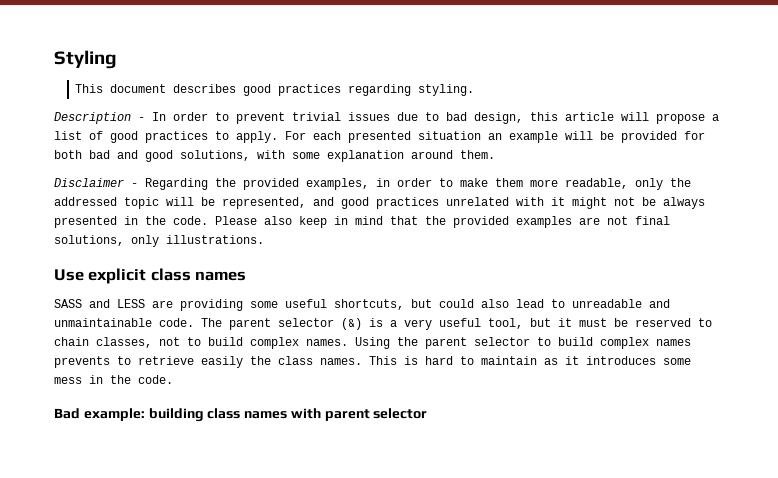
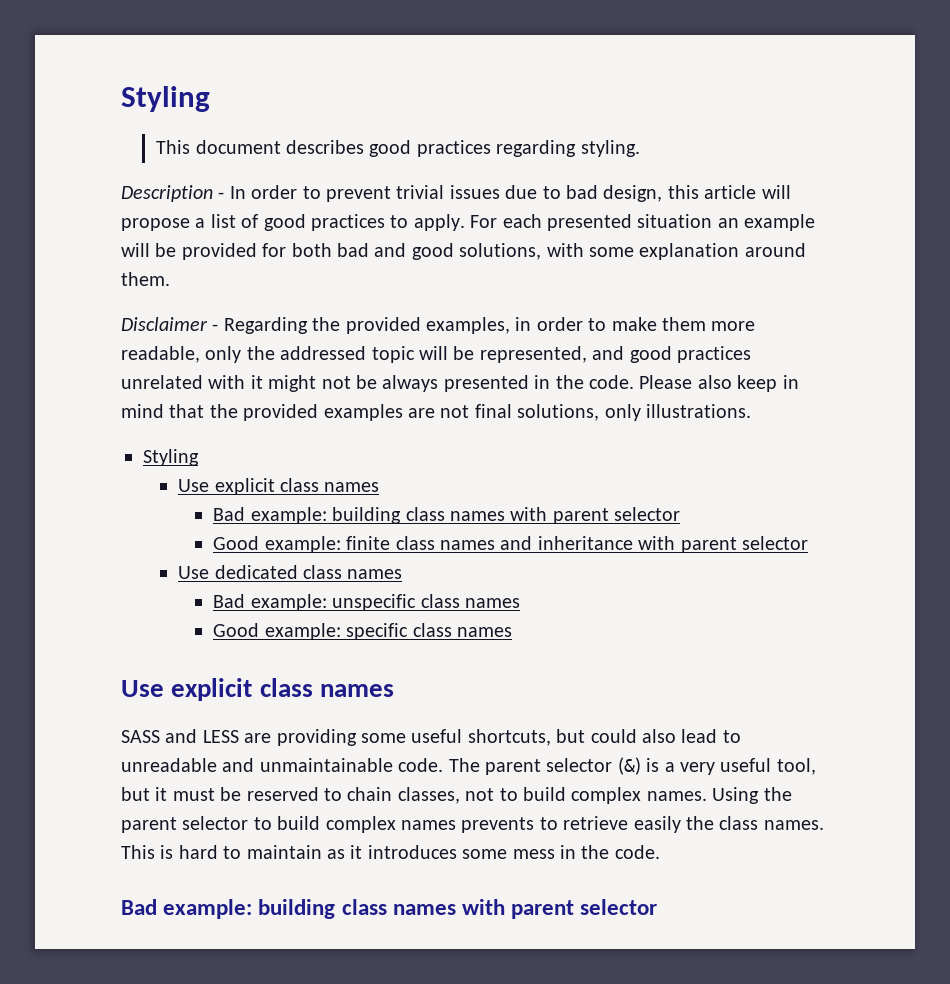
(264, 239) none -> [143,449,199,466] [178,478,380,495] [213,507,681,524] [213,536,808,553] [178,565,403,579] [213,594,520,611] [213,623,512,640] // Styling // Use explicit class names // Bad example: building class names with parent selector // Good example: finite class names and inheritance with parent selector // Use dedicated class names // Bad example: unspecific class names // Good example: specific class names

